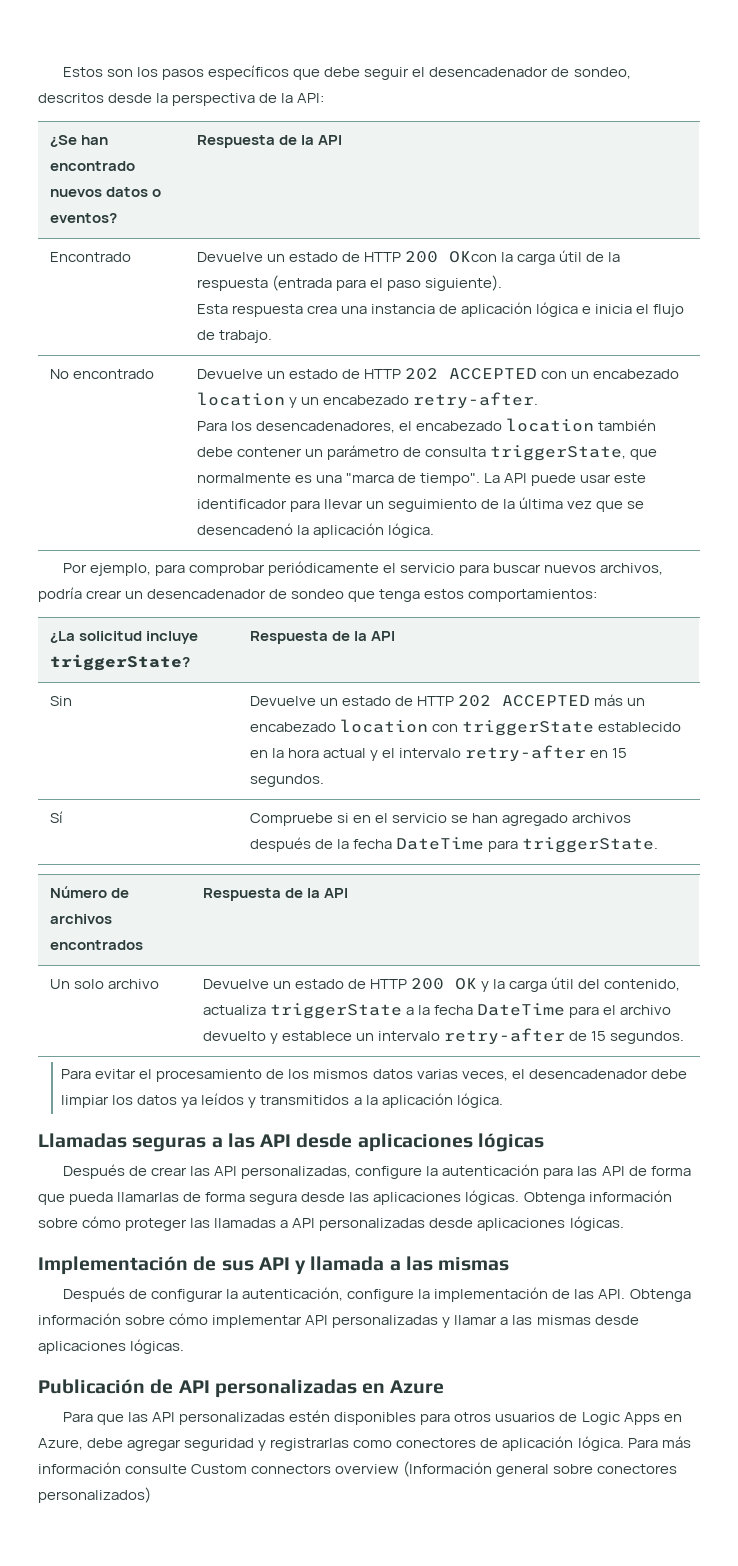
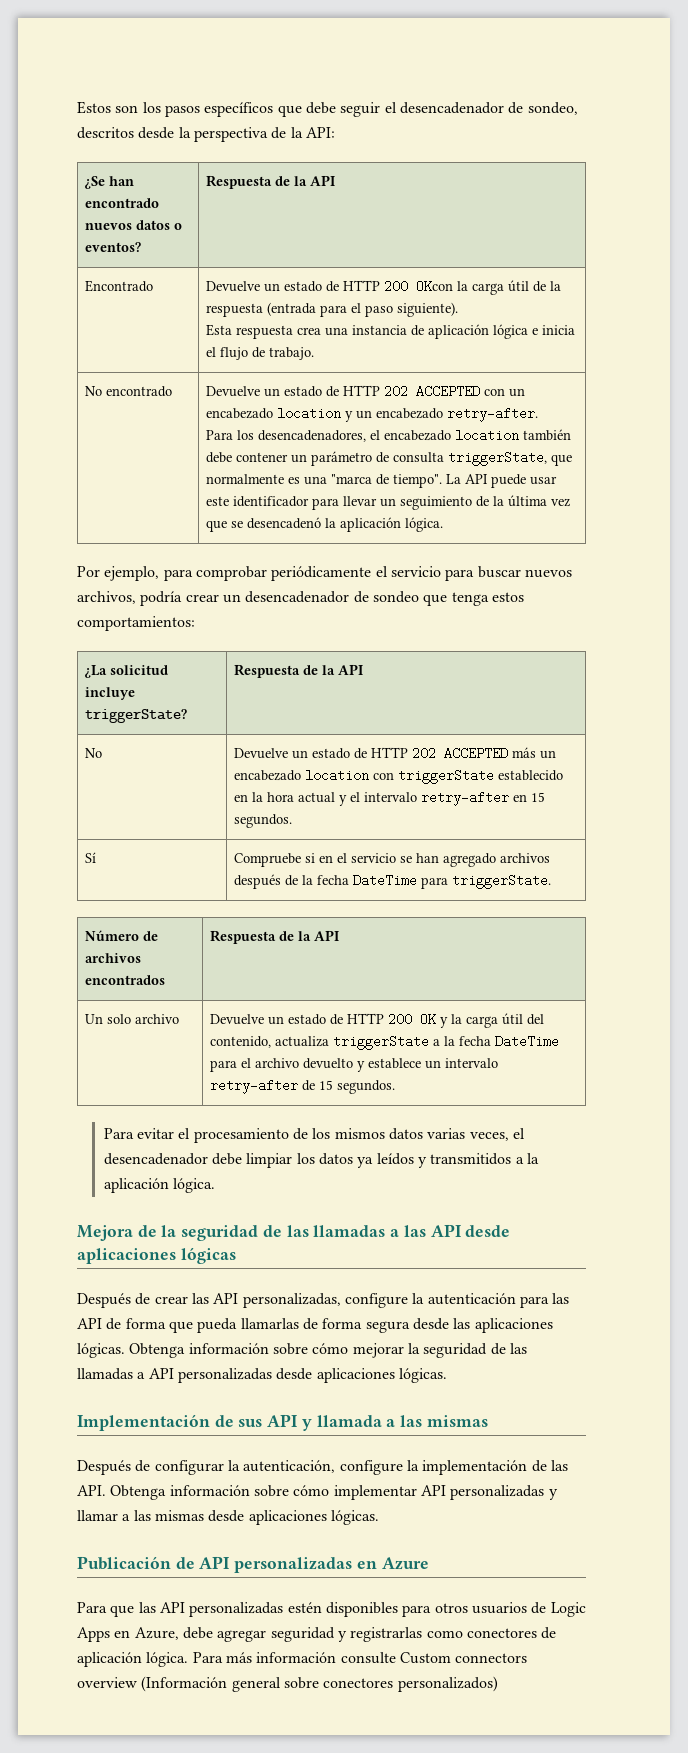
[49,696,72,706] Sin -> [85,748,103,758] No
[38,1133,207,1152] Llamadas seguras -> [77,1225,386,1241] Mejora de la seguridad de las llamadas
[125,1218,188,1231] proteger -> [352,1343,506,1358] mejorar la seguridad de

